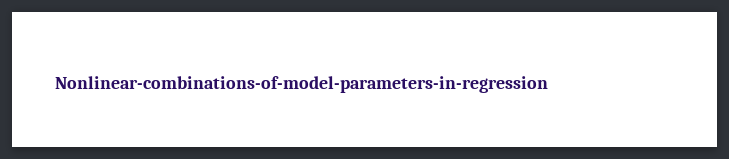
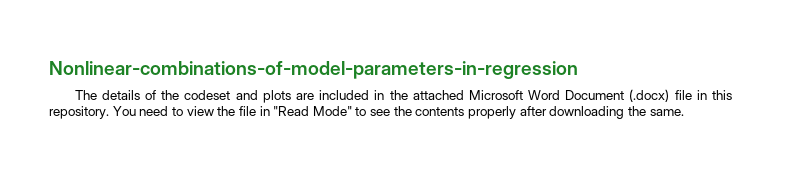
(548, 84) none -> [74,89,732,103] [49,106,684,119] // The details of the codeset and plots are included in the attached Microsoft Word Document (.docx) file in this repository. You need to view the file in "Read Mode" to see the contents properly after downloading the same.

